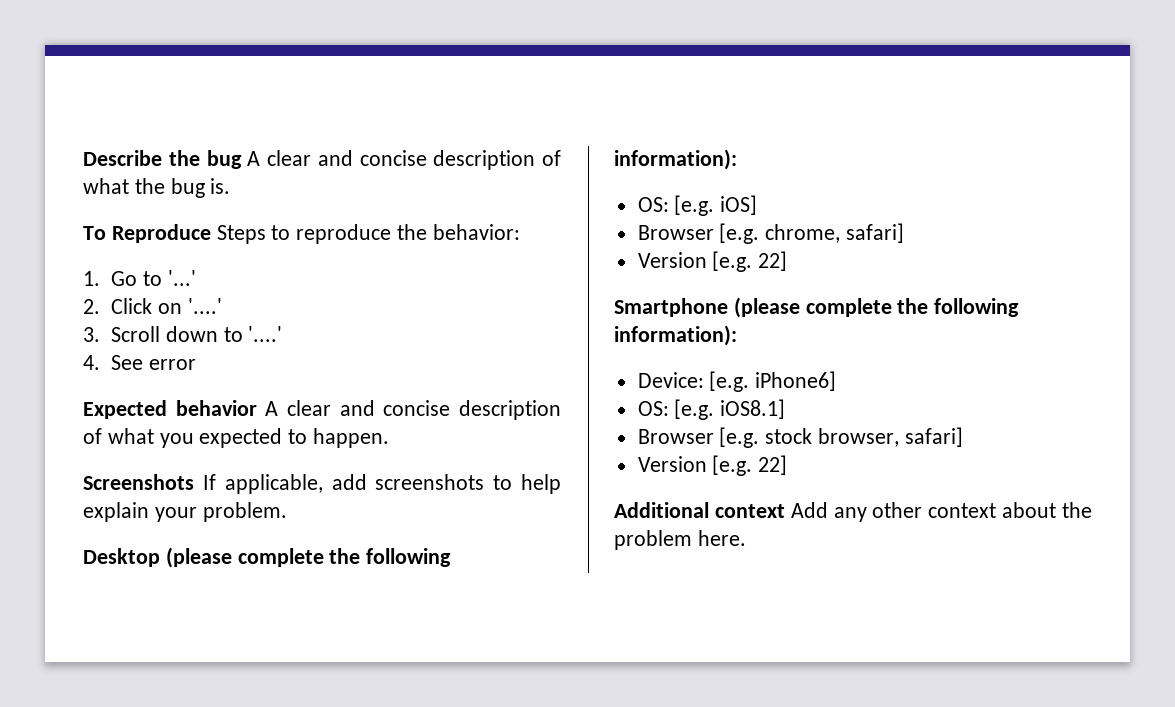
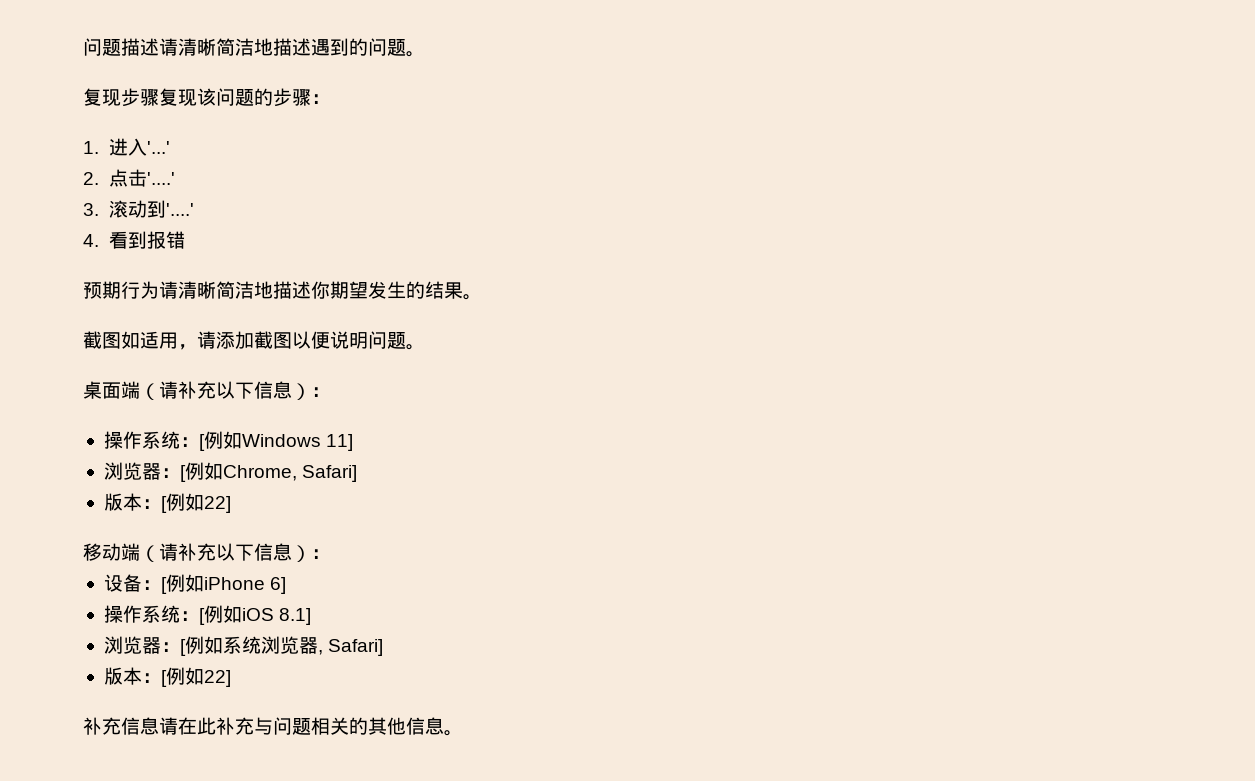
[83,150,561,170] [83,178,231,198] [83,224,520,244] Describe the bug A clear and concise description of what the bug is. // To Reproduce Steps to reproduce the behavior: -> [83,38,425,57] [83,88,330,107] 问题描述请清晰简洁地描述遇到的问题。 // 复现步骤复现该问题的步骤：
[111,271,162,286] Go to -> [109,138,148,156] 进入
[111,298,182,314] Click on -> [109,169,148,187] 点击
[111,326,243,342] Scroll down to -> [109,200,167,218] 滚动到
[111,355,196,370] [83,400,561,420] [83,428,390,448] [83,474,561,494] [83,502,287,522] [83,547,452,568] [614,149,737,170] [637,195,758,216] [637,223,905,244] [637,251,788,272] [614,297,1020,318] [614,325,737,346] [637,371,837,392] [637,399,786,420] [637,427,963,448] [637,455,788,476] [614,502,1092,522] [614,530,746,550] See error // Expected behavior A clear and concise description of what you expected to happen. // Screenshots If applicable, add screenshots to help explain your problem. // Desktop (please complete the following information): // OS: [e.g. iOS] // Browser [e.g. chrome, safari] // Version [e.g. 22] // Smartphone (please complete the following information): // Device: [e.g. iPhone6] // OS: [e.g. iOS8.1] // Browser [e.g. stock browser, safari] // Version [e.g. 22] // Additional context Add any other context about the problem here. -> [109,231,186,249] [83,281,482,300] [83,331,425,350] [83,381,330,400] [103,431,354,451] [103,462,358,482] [103,493,231,513] [83,543,330,562] [103,574,287,594] [103,605,312,625] [103,636,384,656] [103,667,231,687] [83,717,463,736] 看到报错 // 预期行为请清晰简洁地描述你期望发生的结果。 // 截图如适用，请添加截图以便说明问题。 // 桌面端（请补充以下信息）： // 操作系统：[例如Windows 11] // 浏览器：[例如Chrome, Safari] // 版本：[例如22] // 移动端（请补充以下信息）： // 设备：[例如iPhone 6] // 操作系统：[例如iOS 8.1] // 浏览器：[例如系统浏览器, Safari] // 版本：[例如22] // 补充信息请在此补充与问题相关的其他信息。

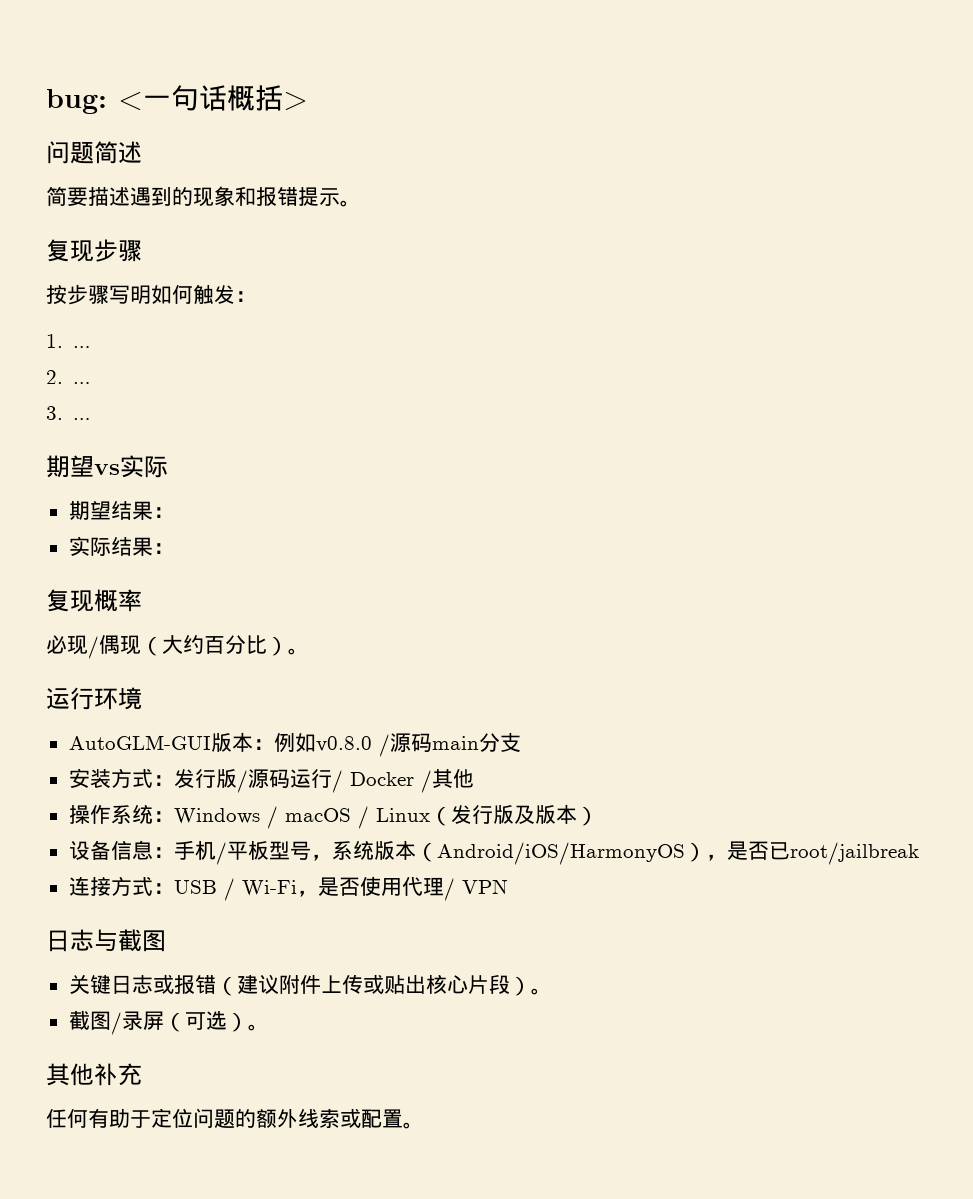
[83,38,425,57] [83,88,311,107] 问题描述请清晰简洁地描述遇到的问题。 // 复现步骤复现该问题的步骤 -> [46,85,308,114] [46,141,142,164] [46,186,361,207] [46,239,142,262] [46,284,235,305] bug: <一句话概括> // 问题简述 // 简要描述遇到的现象和报错提示。 // 复现步骤 // 按步骤写明如何触发
[109,138,171,156] 进入'...' -> [73,346,92,348] …
[109,169,176,187] 点击'....' -> [73,382,92,384] …
[109,200,195,218] [83,231,186,249] [83,281,482,300] [83,331,425,350] [83,381,330,400] [103,431,354,451] [103,462,358,482] [103,493,231,513] [83,543,330,562] 滚动到'....' // 4.看到报错 // 预期行为请清晰简洁地描述你期望发生的结果。 // 截图如适用，请添加截图以便说明问题。 // 桌面端（请补充以下信息）： // 操作系统：[例如Windows 11] // 浏览器：[例如Chrome, Safari] // 版本：[例如22] // 移动端（请补充以下信息）： -> [73,418,92,420] [46,455,168,478] [68,500,174,520] [68,536,174,556] [46,589,142,612] [46,635,309,659] [46,687,142,710] [68,732,521,757] [68,768,474,793] [68,804,598,829] … // 期望vs实际 // 期望结果： // 实际结果： // 复现概率 // 必现/偶现（大约百分比）。 // 运行环境 // AutoGLM-GUI版本：例如v0.8.0 /源码main分支 // 安装方式：发行版/源码运行/ Docker /其他 // 操作系统：Windows / macOS / Linux（发行版及版本）
[141,574,287,594] [103,605,312,625] [103,636,384,656] [103,667,231,687] [83,717,444,735] ：[例如iPhone 6] // 操作系统：[例如iOS 8.1] // 浏览器：[例如系统浏览器, Safari] // 版本：[例如22] // 补充信息请在此补充与问题相关的其他信息 -> [110,840,919,865] [68,876,508,901] [46,929,166,952] [68,974,552,996] [68,1010,269,1035] [46,1063,142,1086] [46,1108,403,1129] 信息：手机/平板型号，系统版本（Android/iOS/HarmonyOS），是否已root/jailbreak // 连接方式：USB / Wi-Fi，是否使用代理/ VPN // 日志与截图 // 关键日志或报错（建议附件上传或贴出核心片段）。 // 截图/录屏（可选）。 // 其他补充 // 任何有助于定位问题的额外线索或配置

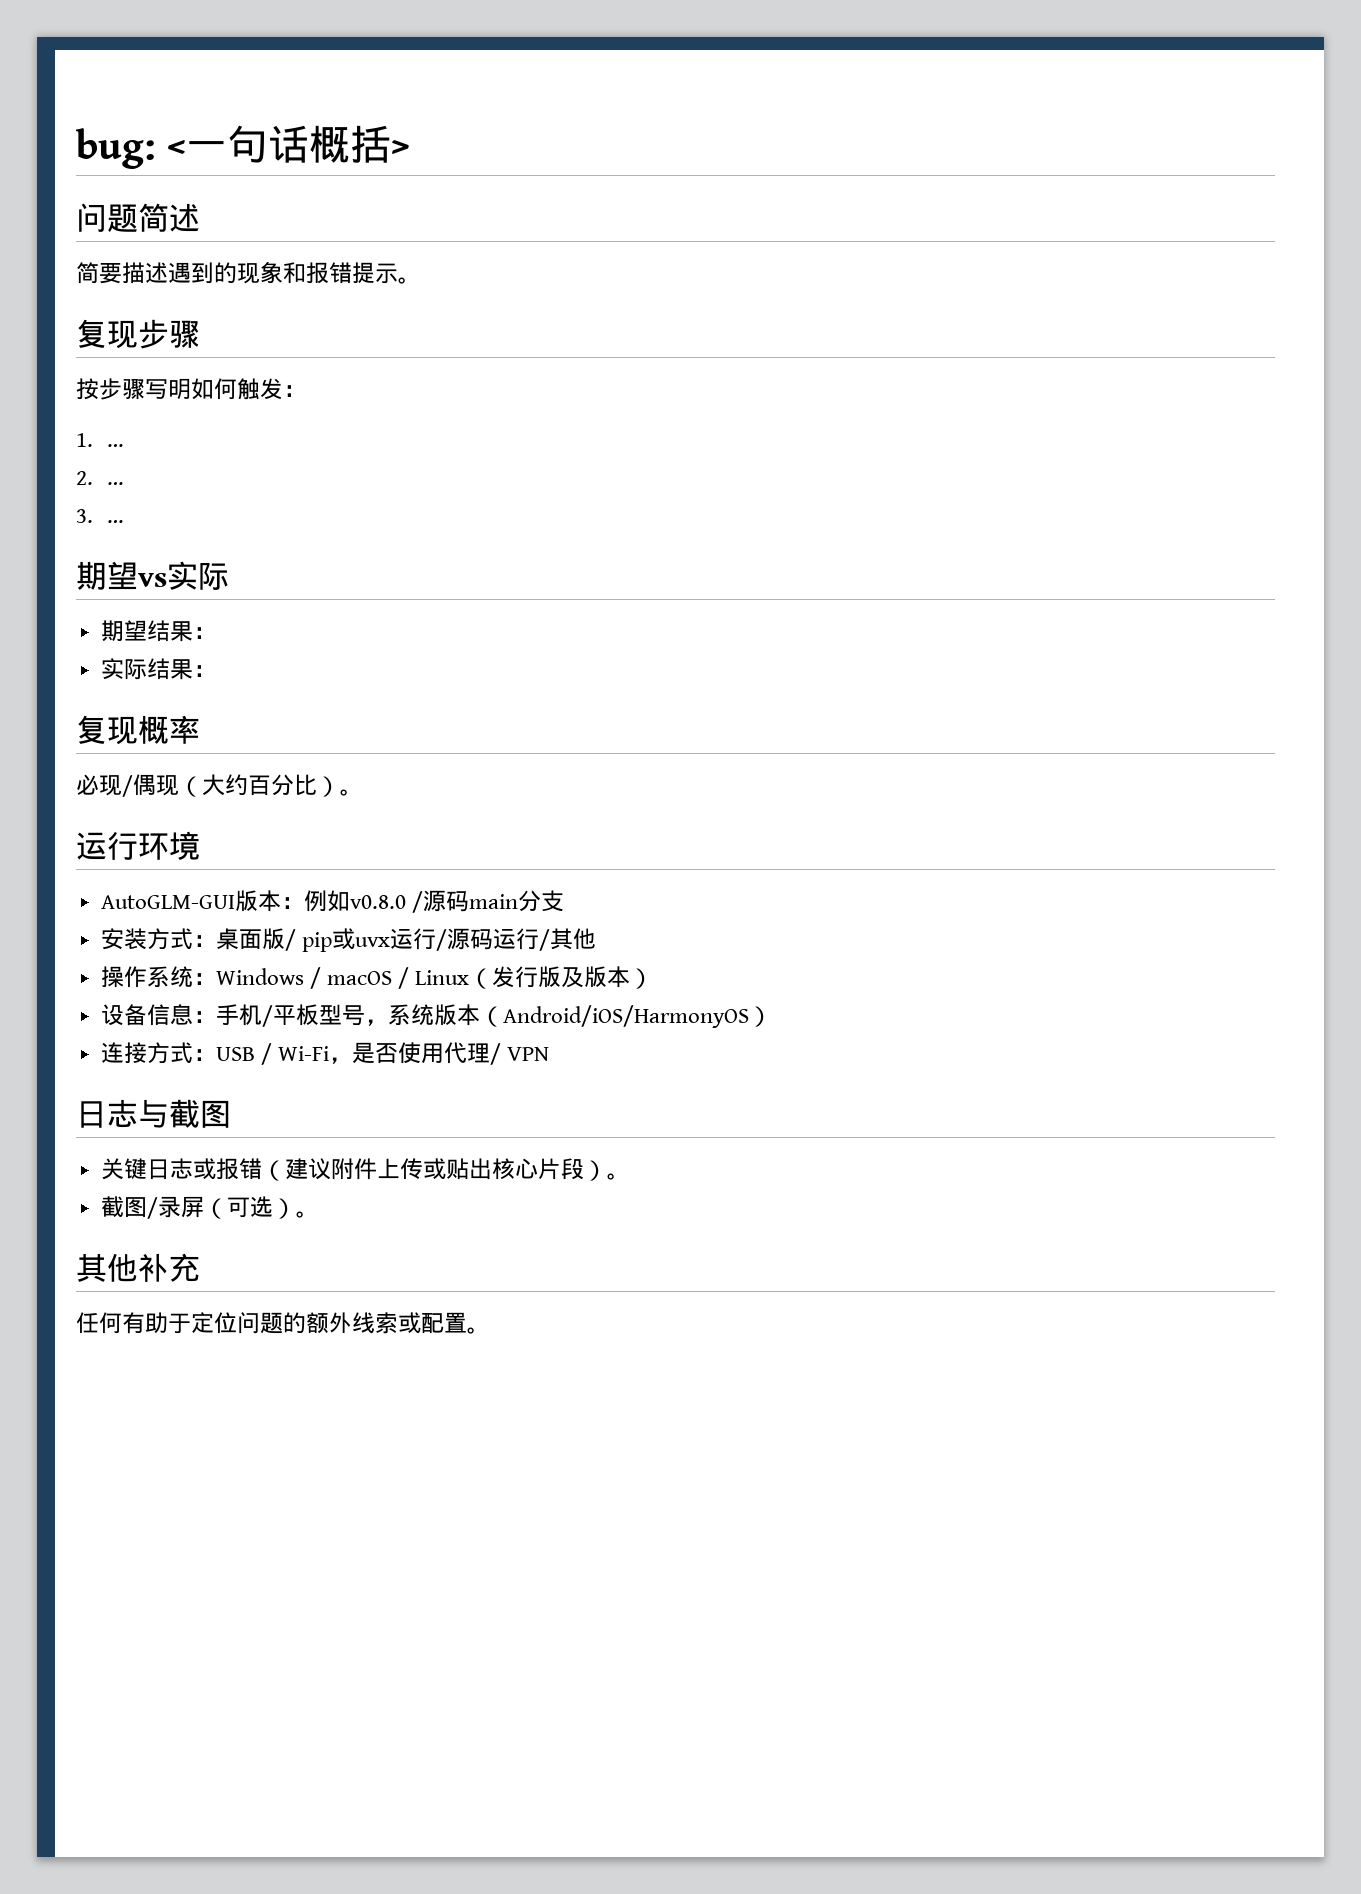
[173,769,237,788] 发行版 -> [215,928,436,952] 桌面版/ pip或uvx运行
[349,770,432,793] Docker / -> (550, 940) none
[705,841,919,865] ，是否已root/jailbreak -> (772, 1016) none

